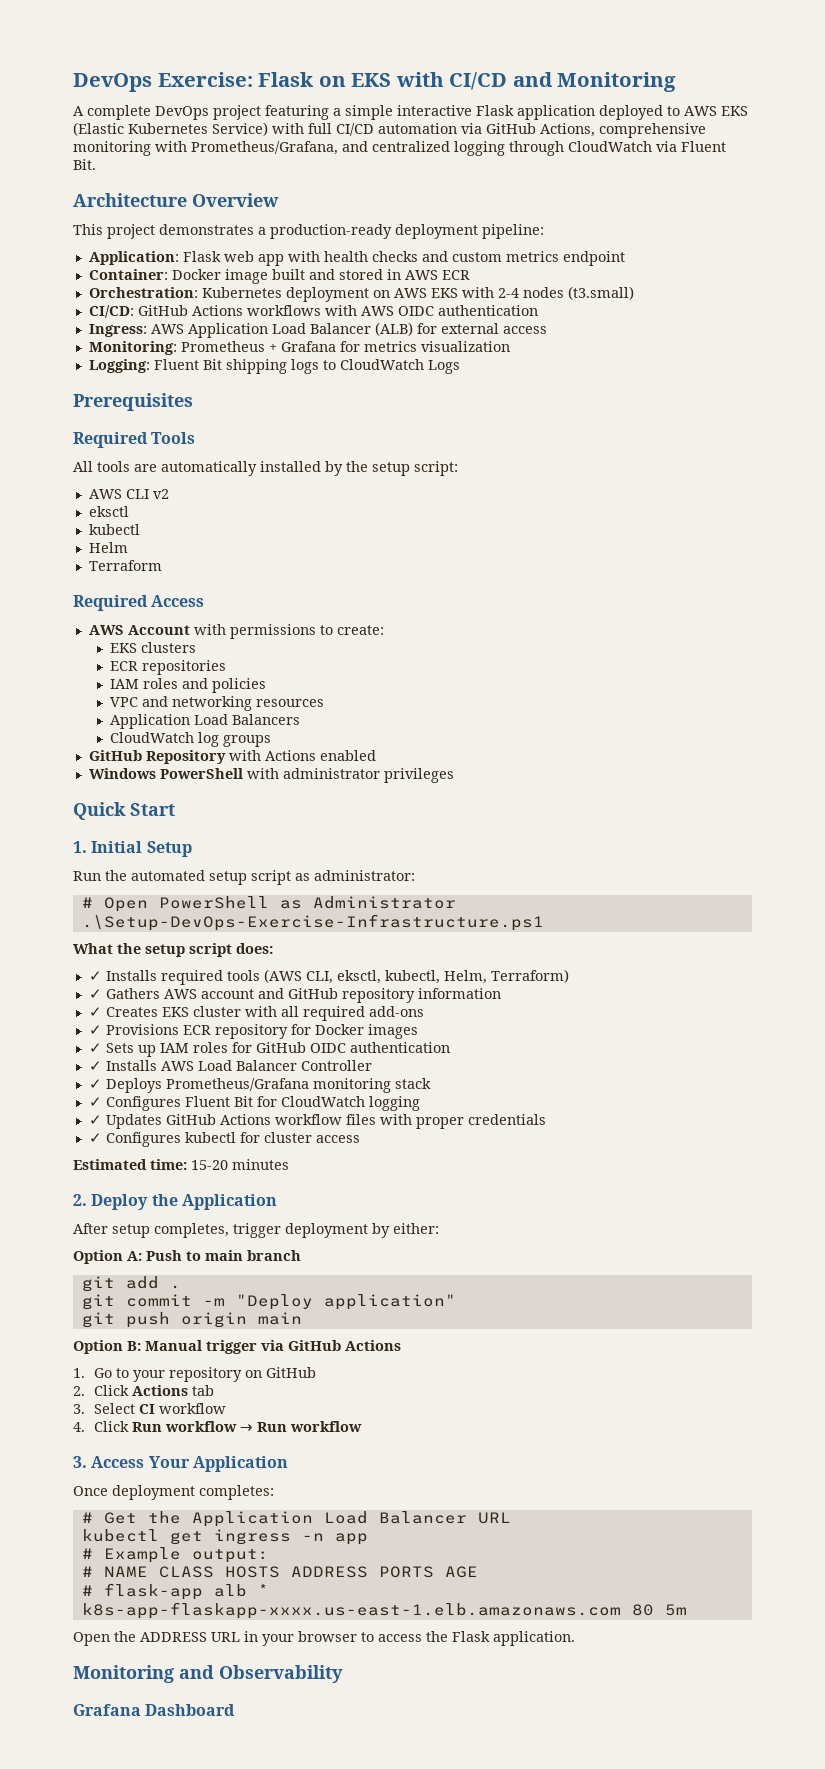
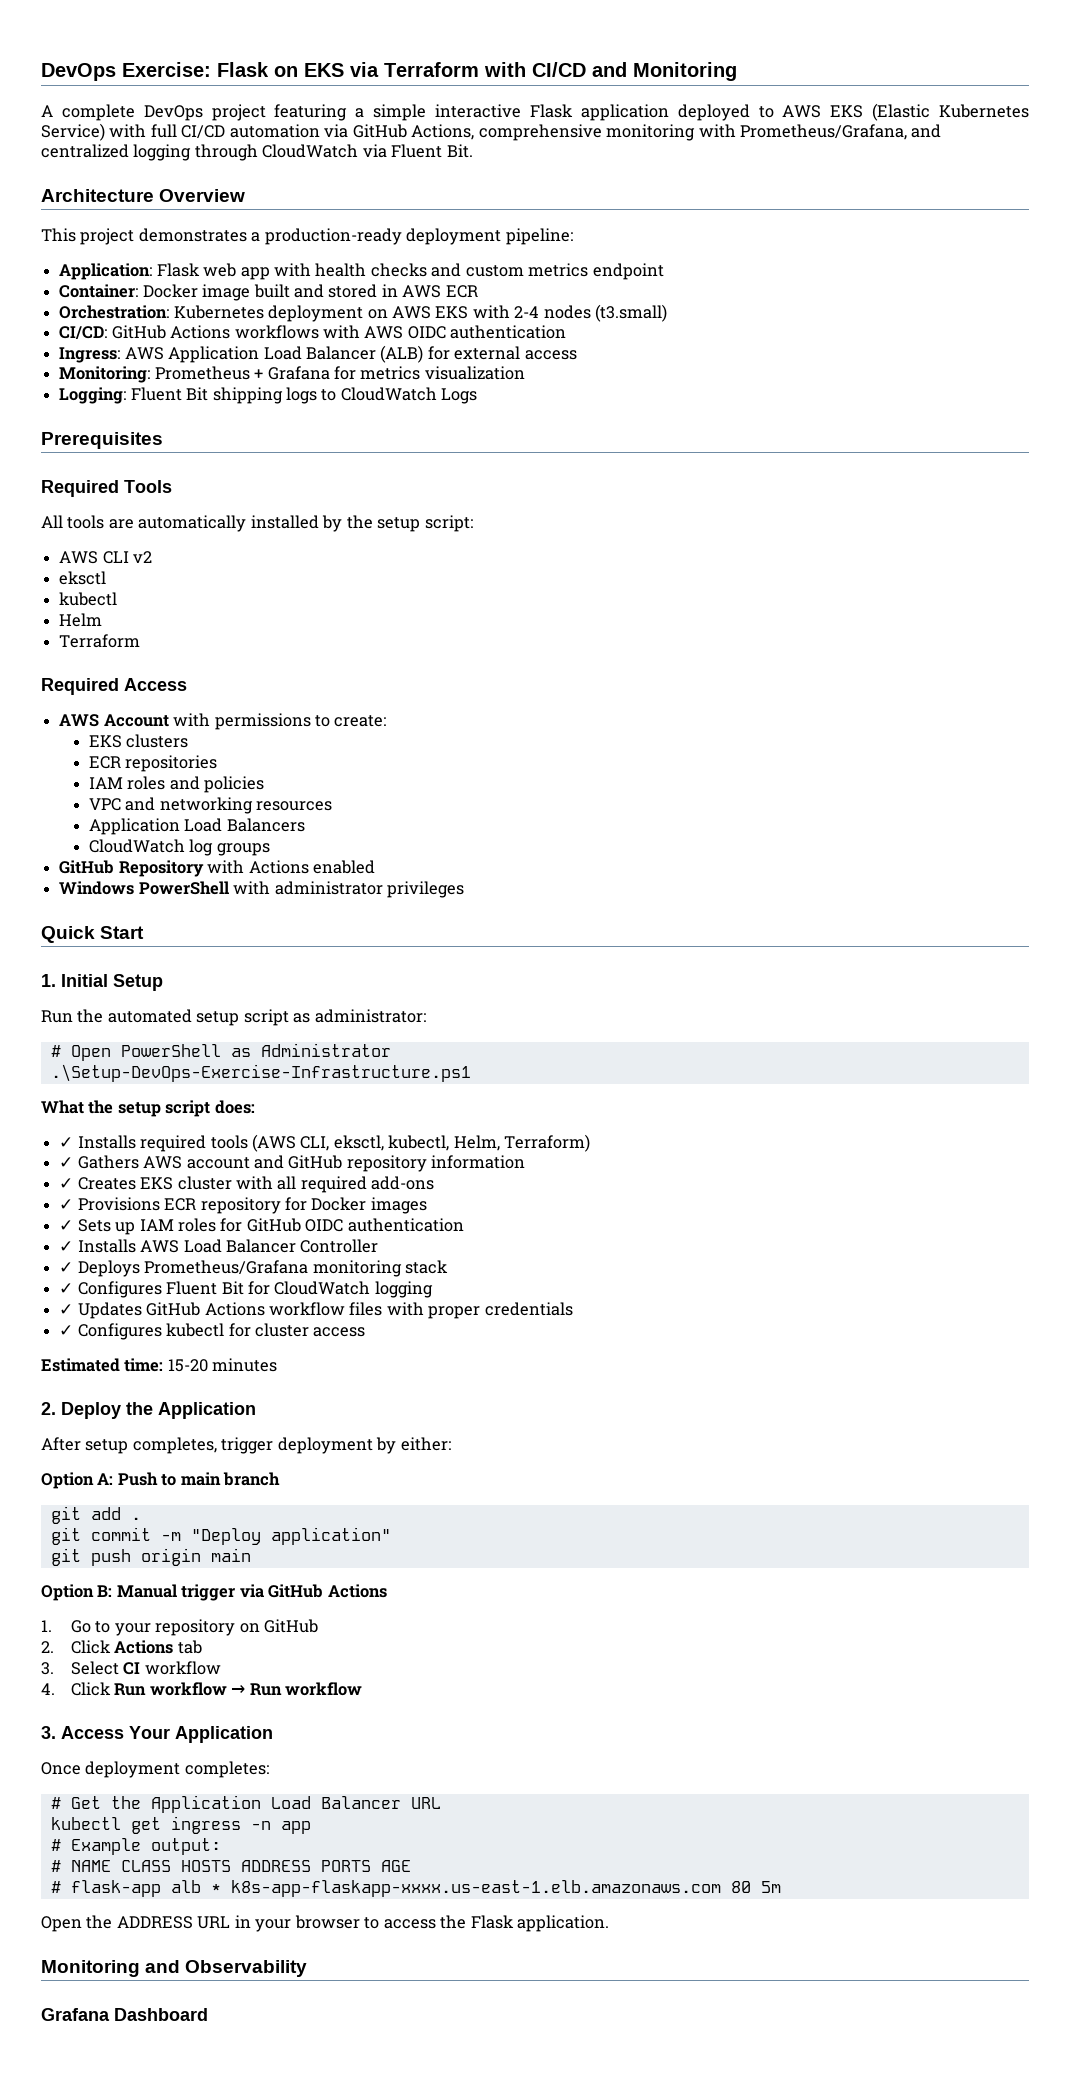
(392, 80) none -> [350,62,479,77] via Terraform

